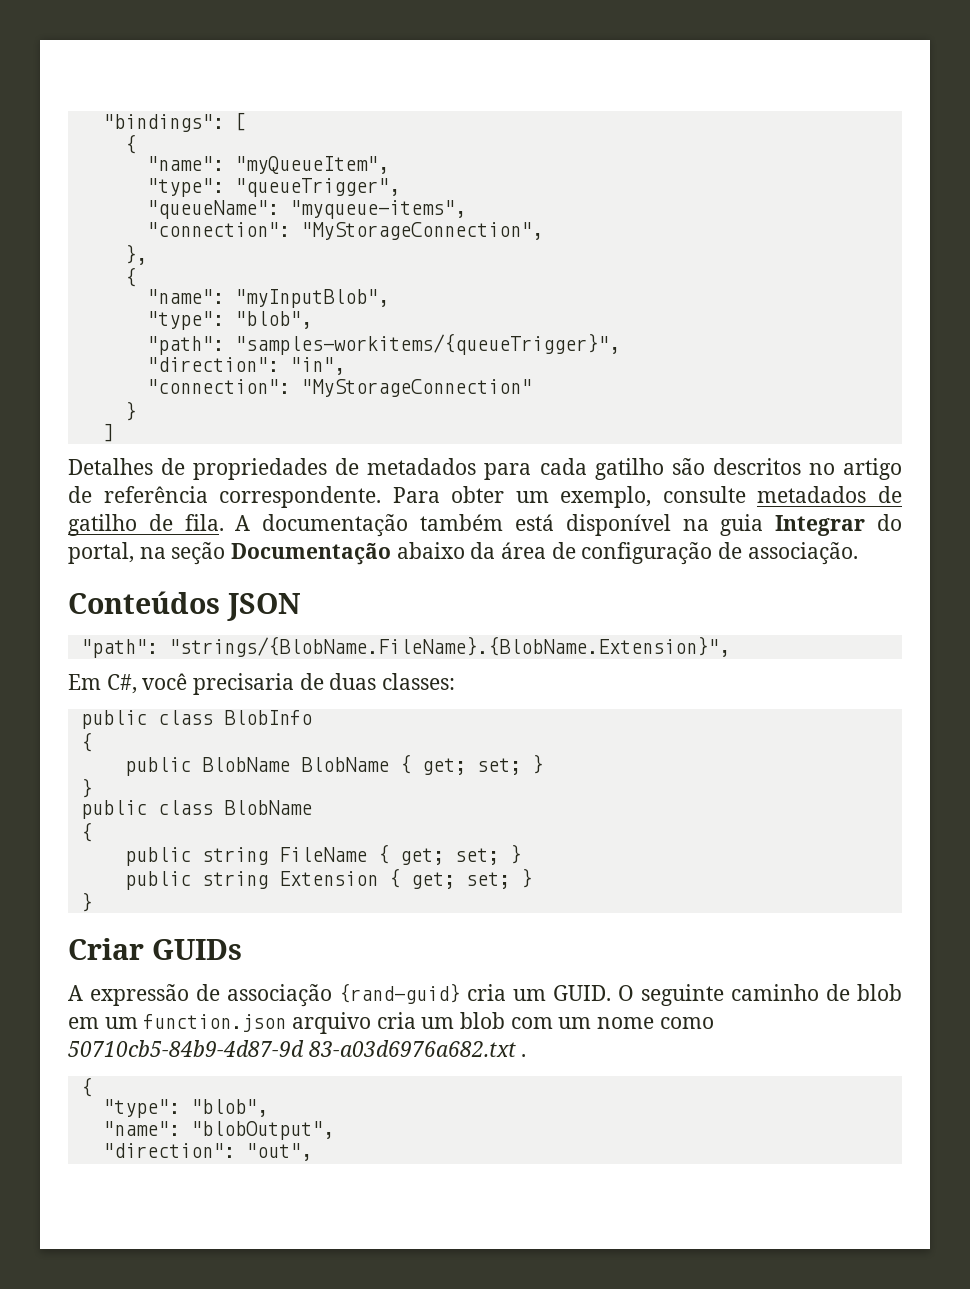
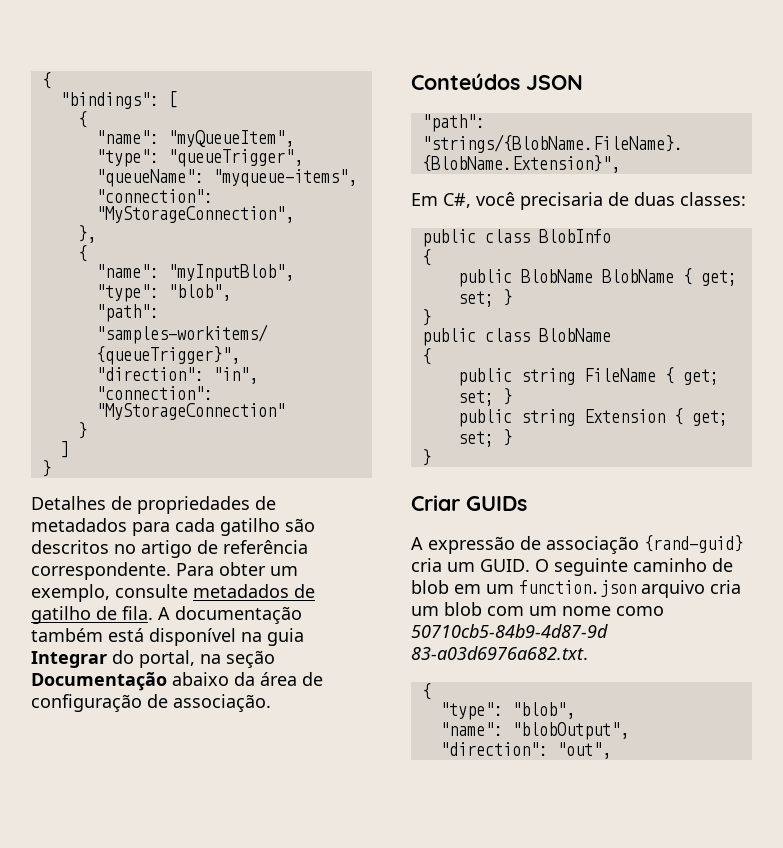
(102, 123) none -> [41,72,51,89] { //
(114, 432) none -> [41,460,51,477] // }
[308,1040,527,1057] 83-a03d6976a682.txt . -> [411,646,588,660] 83-a03d6976a682.txt.

